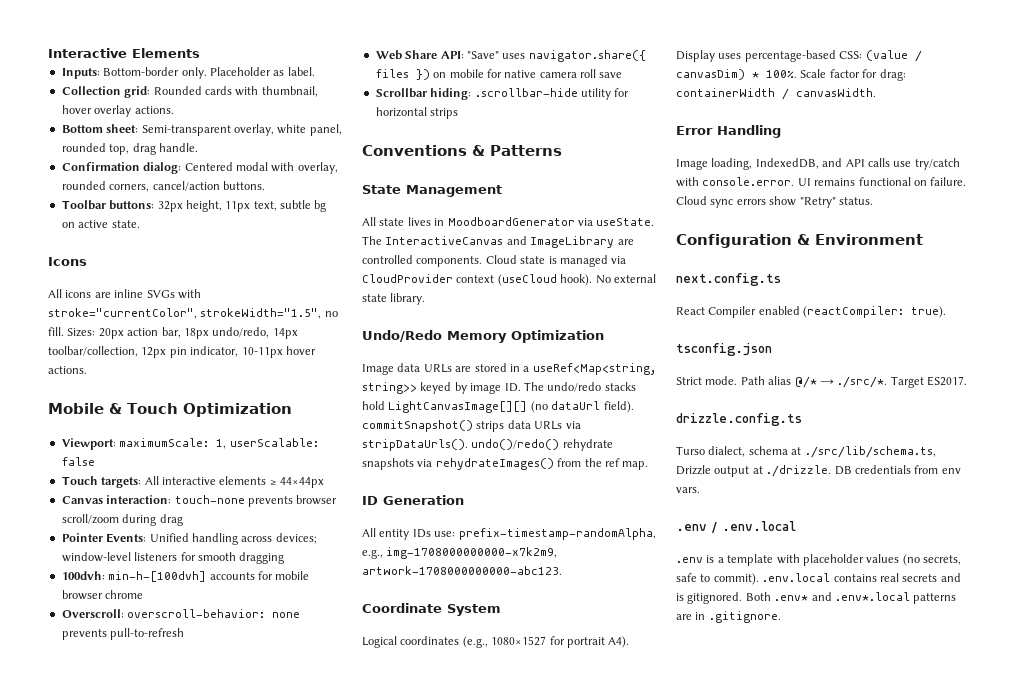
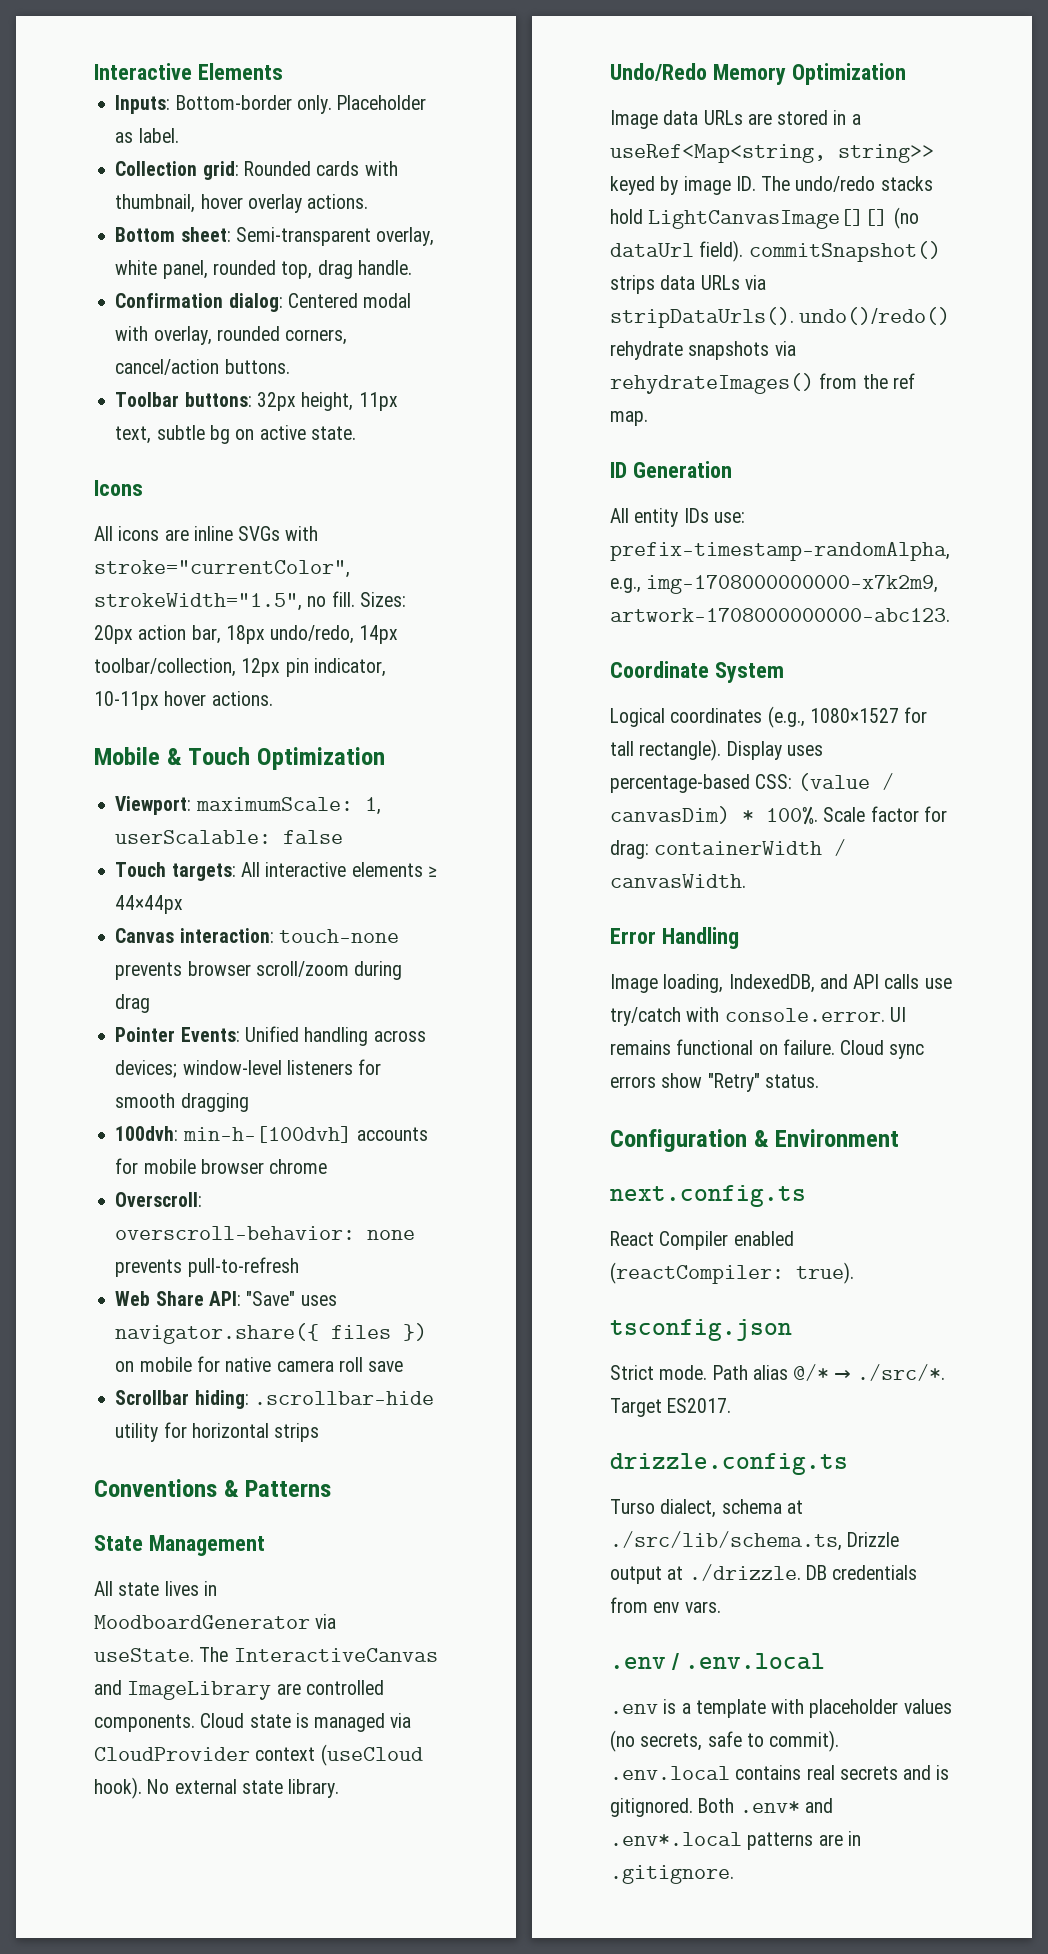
[566,636,630,648] portrait A4). -> [610,739,722,761] tall rectangle).

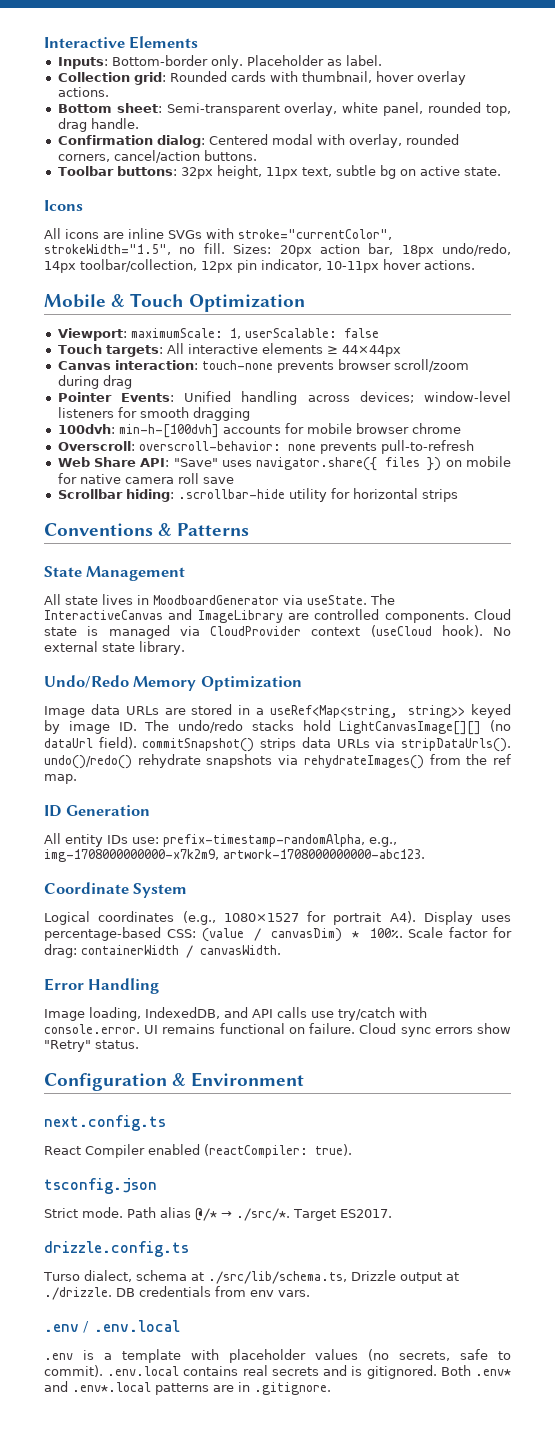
[610,739,722,761] tall rectangle). -> [333,911,416,925] portrait A4).

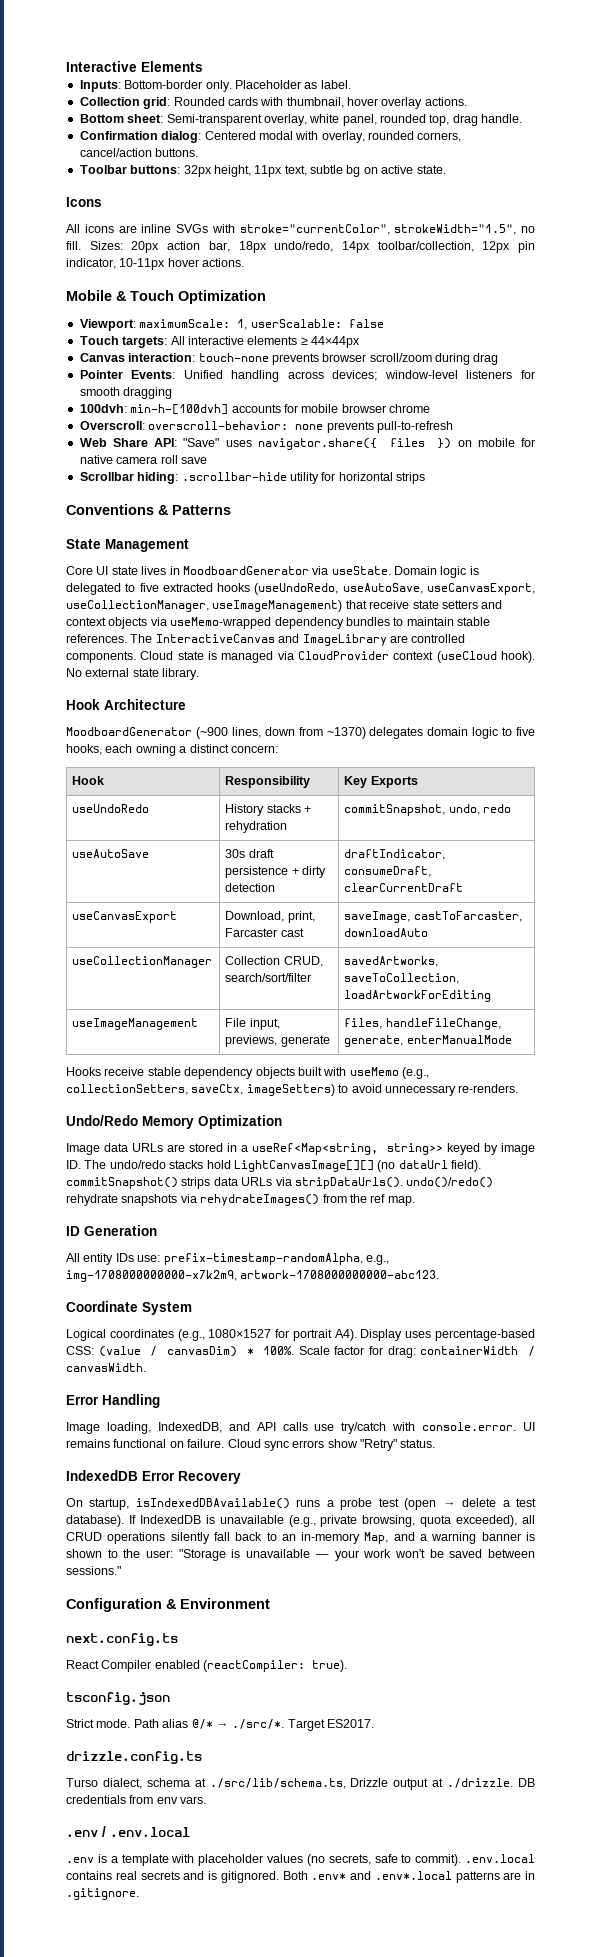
[44,594,61,605] All -> [66,566,109,575] Core UI
(367, 600) none -> [394,566,479,578] [66,583,535,595] [66,600,503,612] [66,617,490,629] [66,634,127,643] Domain logic is delegated to five extracted hooks (useUndoRedo, useAutoSave, useCanvasExport, useCollectionManager, useImageManagement) that receive state setters and context objects via useMemo-wrapped dependency bundles to maintain stable references.
(185, 648) none -> [66,699,186,710] [66,727,535,739] [66,744,278,756] [72,776,105,785] [225,776,311,788] [344,776,418,788] [72,804,150,813] [225,804,312,816] [225,821,288,833] [344,804,512,816] [72,849,150,858] [225,849,274,858] [225,866,327,878] [225,883,276,892] [344,849,446,860] [344,866,432,877] [344,883,464,892] [72,911,178,923] [225,911,315,923] [225,928,304,937] [344,911,522,923] [344,928,429,937] [72,956,213,968] [225,956,323,967] [225,973,312,982] [344,956,439,967] [344,973,460,984] [344,990,492,1002] [72,1018,199,1030] [225,1018,280,1030] [225,1035,330,1047] [344,1018,501,1030] [344,1035,512,1047] [66,1067,429,1079] [66,1084,519,1096] // Hook Architecture // MoodboardGenerator (~900 lines, down from ~1370) delegates domain logic to five hooks, each owning a distinct concern: // Hook | Responsibility | Key Exports // useUndoRedo | History stacks + rehydration | commitSnapshot, undo, redo // useAutoSave | 30s draft persistence + dirty detection | draftIndicator, consumeDraft, clearCurrentDraft // useCanvasExport | Download, print, Farcaster cast | saveImage, castToFarcaster, downloadAuto // useCollectionManager | Collection CRUD, search/sort/filter | savedArtworks, saveToCollection, loadArtworkForEditing // useImageManagement | File input, previews, generate | files, handleFileChange, generate, enterManualMode // Hooks receive stable dependency objects built with useMemo (e.g., collectionSetters, saveCtx, imageSetters) to avoid unnecessary re-renders.
(139, 1044) none -> [66,1470,241,1484] [66,1498,536,1510] [66,1515,535,1527] [66,1532,536,1544] [66,1549,535,1561] [66,1566,121,1575] // IndexedDB Error Recovery // On startup, isIndexedDBAvailable() runs a probe test (open → delete a test database). If IndexedDB is unavailable (e.g., private browsing, quota exceeded), all CRUD operations silently fall back to an in-memory Map, and a warning banner is shown to the user: "Storage is unavailable — your work won't be saved between sessions."

